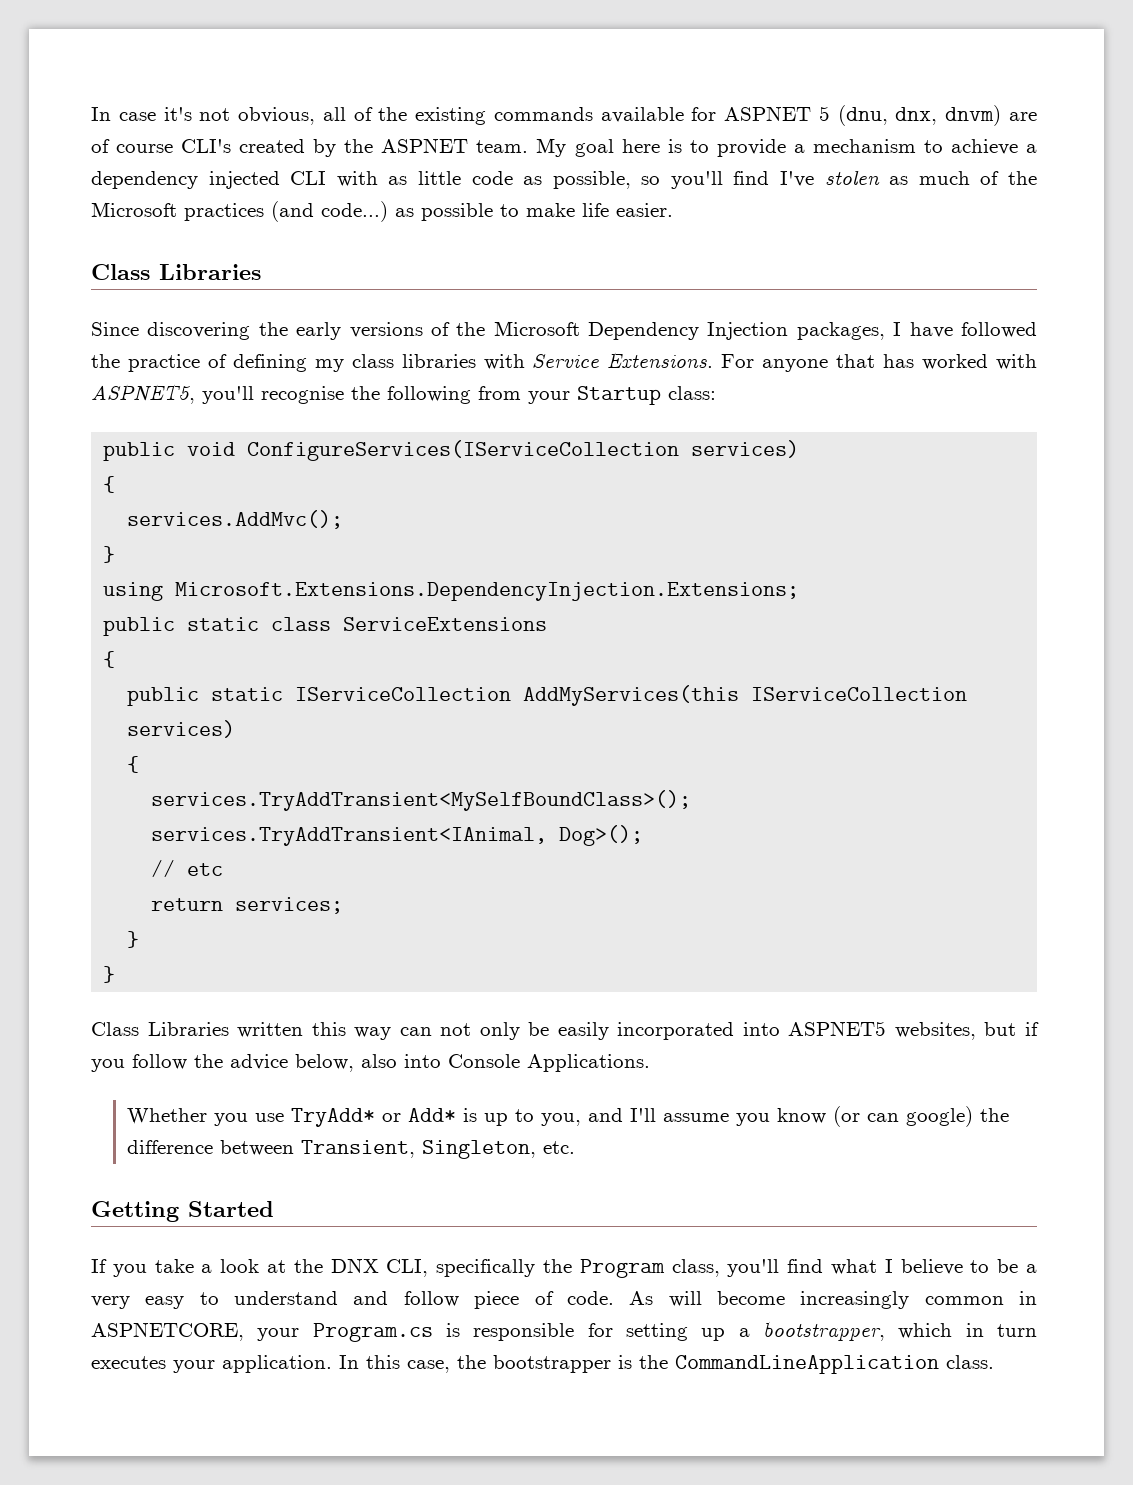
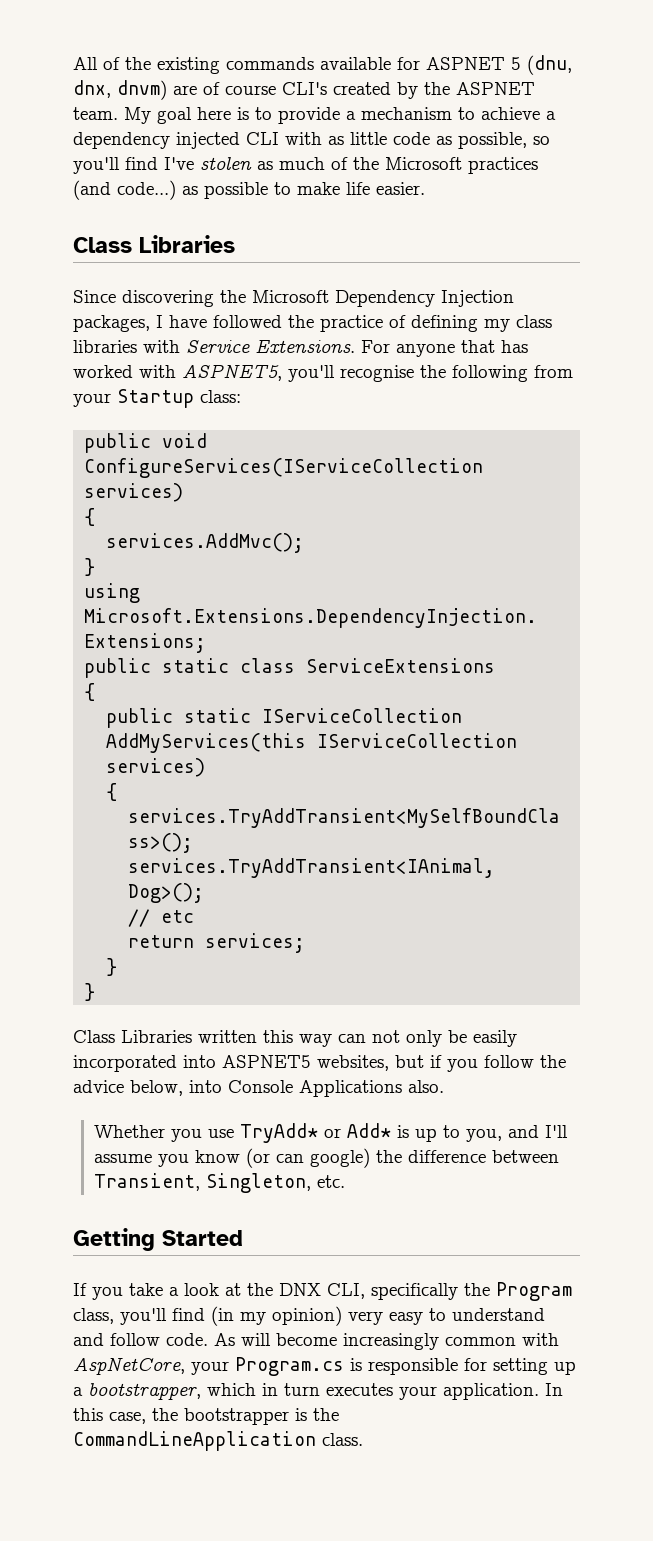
[91,107,346,125] In case it's not obvious, all -> [73,57,98,70] All
[296,322,486,340] early versions of the -> (246, 296) none
[361,1054,397,1068] also -> (183, 1088) none
[527,1054,650,1072] Applications. -> [299,1080,444,1097] Applications also.
[830,1259,1037,1275] what I believe to be a -> [211,1306,342,1326] (in my opinion)
[474,1291,554,1309] piece of -> (160, 1339) none
[1019,1291,1037,1305] [91,1322,244,1341] in ASPNETCORE, -> [522,1333,559,1346] [73,1357,185,1375] with AspNetCore,

